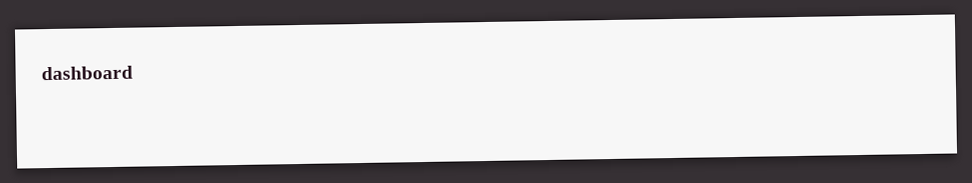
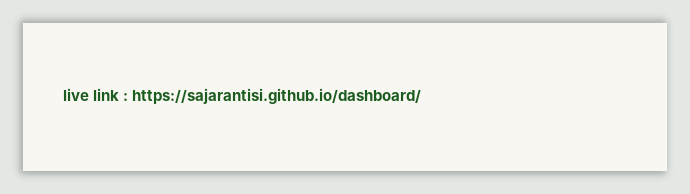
[41,65,133,81] dashboard -> [63,88,422,104] live link : https://sajarantisi.github.io/dashboard/

